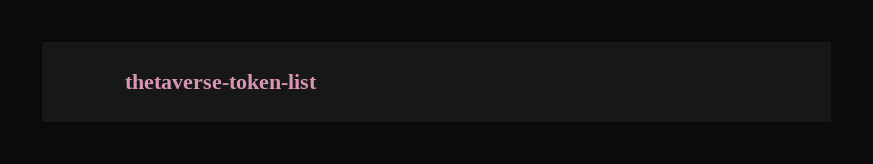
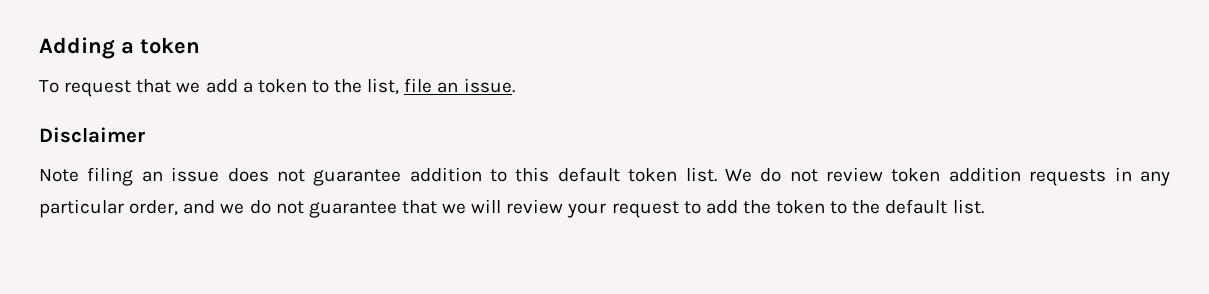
[125,74,317,89] thetaverse-token-list -> [39,37,200,59] [39,78,515,97] [39,127,145,143] [39,167,1171,186] [39,199,984,218] Adding a token // To request that we add a token to the list, file an issue. // Disclaimer // Note filing an issue does not guarantee addition to this default token list. We do not review token addition requests in any particular order, and we do not guarantee that we will review your request to add the token to the default list.

